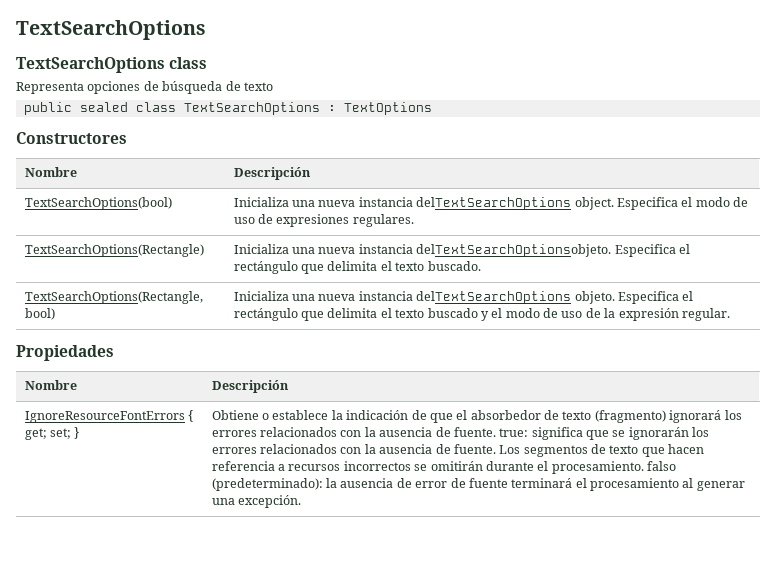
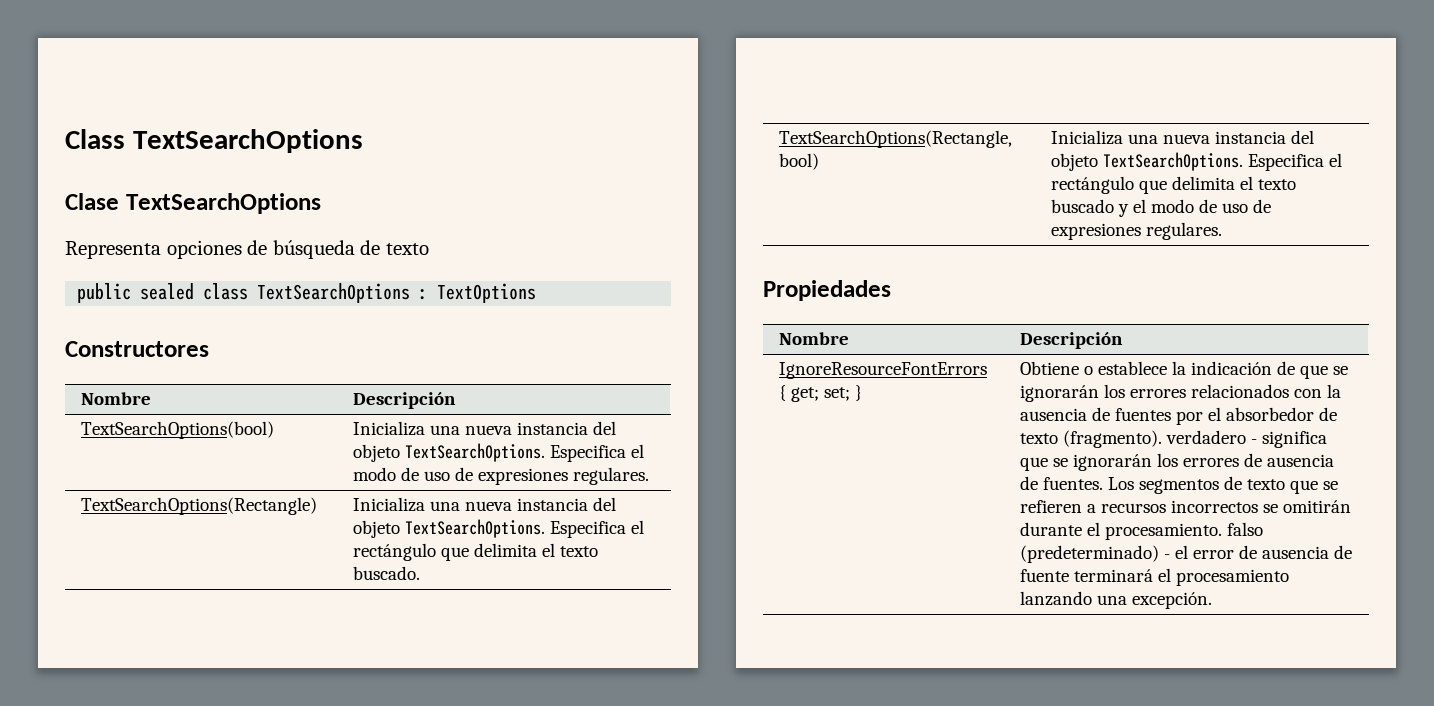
[16,20,206,40] [16,57,208,73] TextSearchOptions // TextSearchOptions class -> [65,129,363,153] [65,193,321,214] Class TextSearchOptions // Clase TextSearchOptions
[416,197,614,210] delTextSearchOptions object. -> [592,421,616,435] [352,443,545,462] del objeto TextSearchOptions.
[416,244,612,257] delTextSearchOptionsobjeto. -> [592,497,616,511] [352,519,545,538] del objeto TextSearchOptions.
[416,291,615,304] delTextSearchOptions objeto. -> [1290,130,1314,144] [1050,152,1243,171] del objeto TextSearchOptions.
[604,308,730,321] la expresión regular. -> [1050,222,1222,240] expresiones regulares.
[456,410,742,423] [211,427,610,440] el absorbedor de texto (fragmento) ignorará los errores relacionados con la ausencia de fuente. true: significa que -> (1328, 372) none
[453,444,496,454] fuente. -> [1114,407,1337,425] [1019,430,1327,448] [1019,453,1334,471] [1019,476,1103,490] fuentes por el absorbedor de texto (fragmento). verdadero - significa que se ignorarán los errores de ausencia de fuentes.
[668,444,705,454] [211,461,275,471] hacen referencia -> [1322,481,1338,490] [1019,500,1082,513] se refieren
[211,478,448,491] (predeterminado): la ausencia de error -> [1019,545,1329,563] (predeterminado) - el error de ausencia
[682,478,745,491] al generar -> [1019,591,1092,606] lanzando

